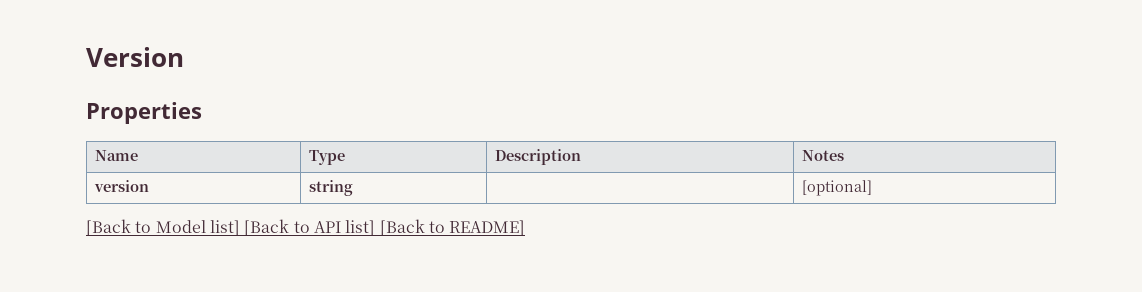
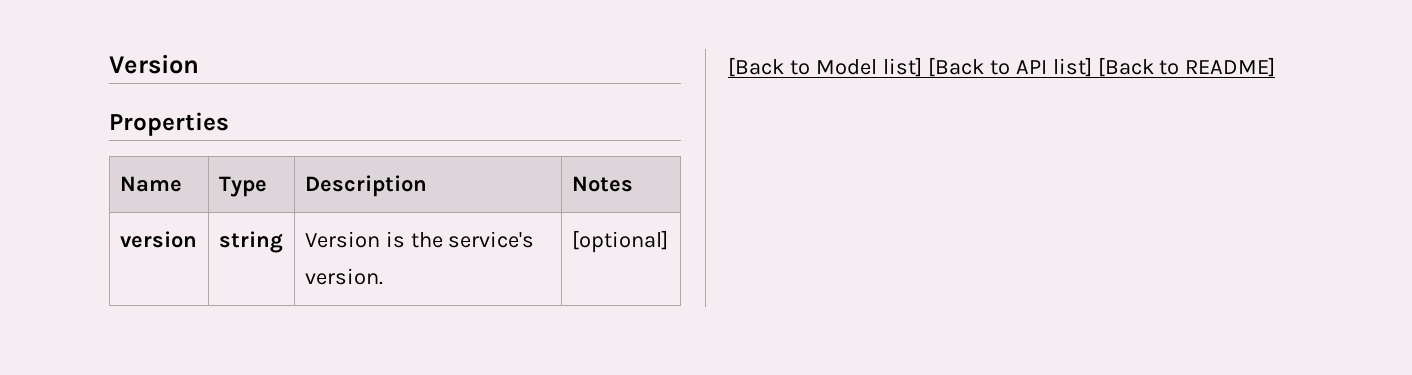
(354, 188) none -> [304,231,535,248] [304,268,383,285] Version is the service's version.

